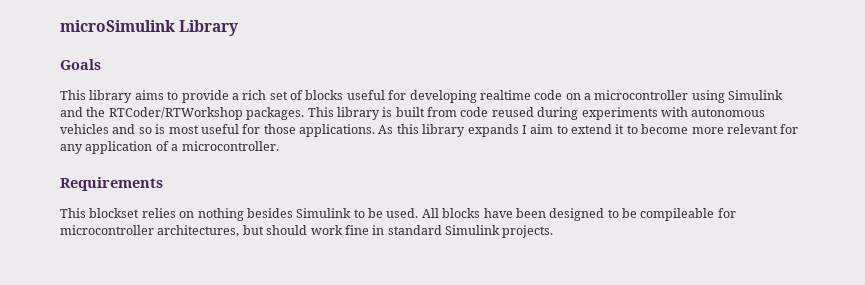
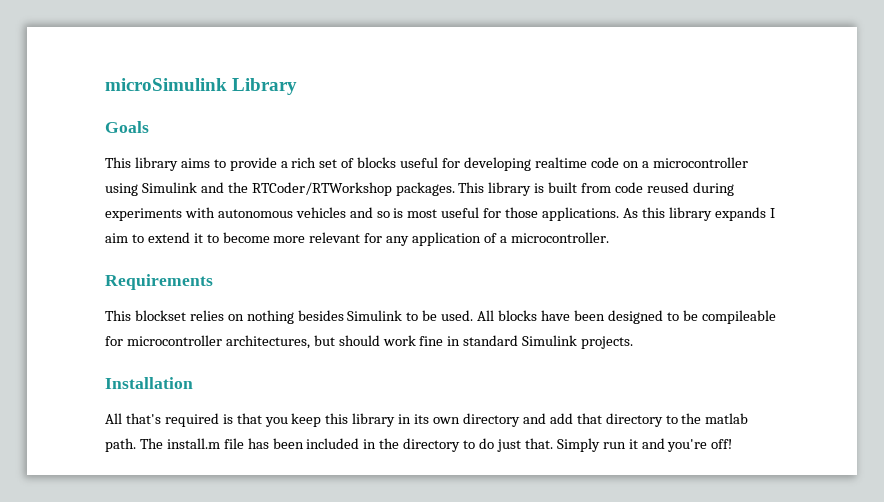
(554, 231) none -> [105,377,193,389] [105,413,749,427] [105,438,733,452] // Installation // All that's required is that you keep this library in its own directory and add that directory to the matlab path. The install.m file has been included in the directory to do just that. Simply run it and you're off!

